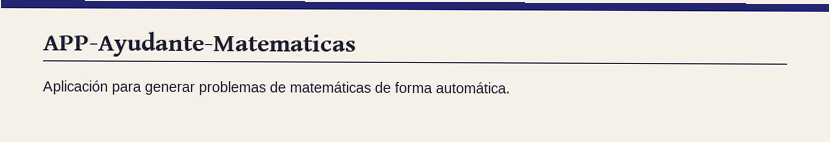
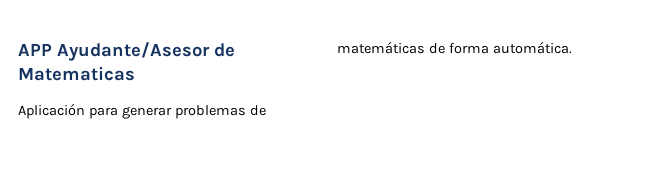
[43,31,357,58] APP-Ayudante-Matematicas -> [18,42,235,61] [18,66,135,81] APP Ayudante/Asesor de Matematicas

